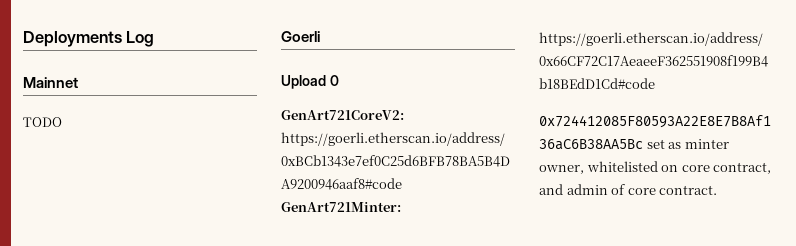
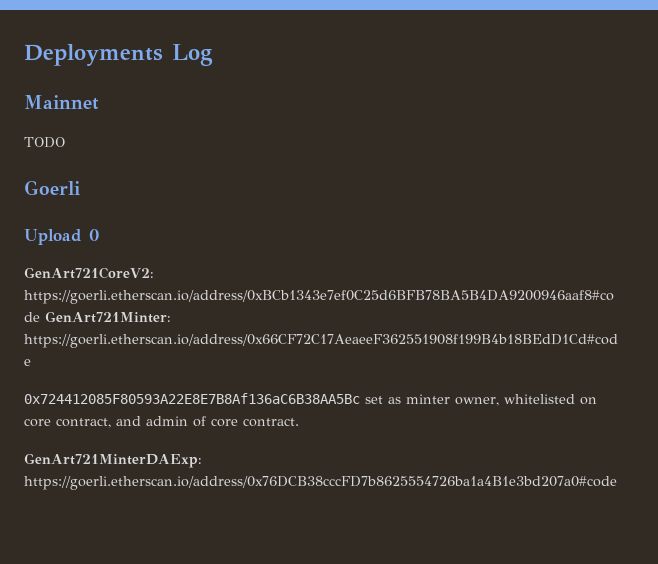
(718, 190) none -> [24,453,202,468] [24,476,617,490] // GenArt721MinterDAExp: https://goerli.etherscan.io/address/0x76DCB38cccFD7b8625554726ba1a4B1e3bd207a0#code

